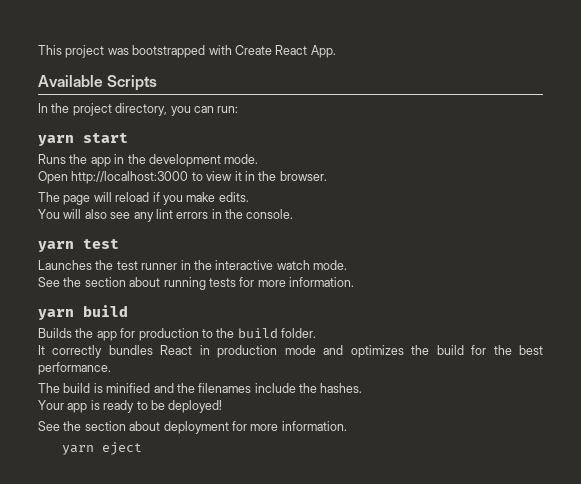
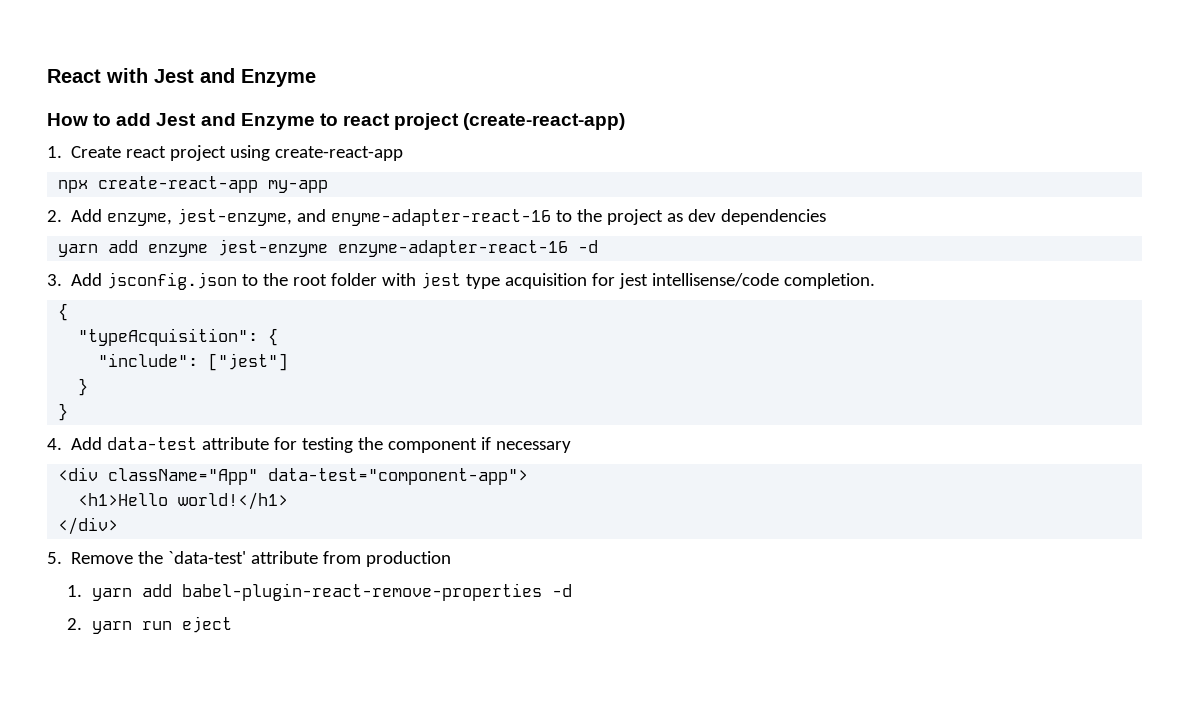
[38,45,336,58] [38,75,158,91] [38,103,239,116] [38,133,128,146] [38,154,259,167] [38,171,327,184] [38,192,249,205] [38,209,294,222] [38,239,119,252] [38,260,347,270] [38,277,354,290] [38,305,128,320] [38,328,316,341] [38,345,543,358] [38,362,111,375] [38,383,363,393] [38,400,223,413] [38,421,347,434] [62,445,95,455] This project was bootstrapped with Create React App. // Available Scripts // In the project directory, you can run: // yarn start // Runs the app in the development mode. // Open http://localhost:3000 to view it in the browser. // The page will reload if you make edits. // You will also see any lint errors in the console. // yarn test // Launches the test runner in the interactive watch mode. // See the section about running tests for more information. // yarn build // Builds the app for production to the build folder. // It correctly bundles React in production mode and optimizes the build for the best performance. // The build is minified and the filenames include the hashes. // Your app is ready to be deployed! // See the section about deployment for more information. // yarn -> [47,68,316,87] [47,113,626,130] [47,145,404,161] [58,176,329,193] [47,208,827,226] [58,239,599,257] [47,272,876,290] [58,303,69,321] [78,328,279,346] [98,353,289,371] [78,378,89,396] [58,403,69,421] [47,437,572,453] [58,467,529,485] [78,492,289,510] [58,517,119,535] [47,551,452,567] [67,583,572,601] [67,618,172,634] React with Jest and Enzyme // How to add Jest and Enzyme to react project (create-react-app) // 1. Create react project using create-react-app // npx create-react-app my-app // 2. Add enzyme, jest-enzyme, and enyme-adapter-react-16 to the project as dev dependencies // yarn add enzyme jest-enzyme enzyme-adapter-react-16 -d // 3. Add jsconfig.json to the root folder with jest type acquisition for jest intellisense/code completion. // { // "typeAcquisition": { // "include": ["jest"] // } // } // 4. Add data-test attribute for testing the component if necessary // <div className="App" data-test="component-app"> // <h1>Hello world!</h1> // </div> // 5. Remove the `data-test' attribute from production // 1. yarn add babel-plugin-react-remove-properties -d // 2. yarn run

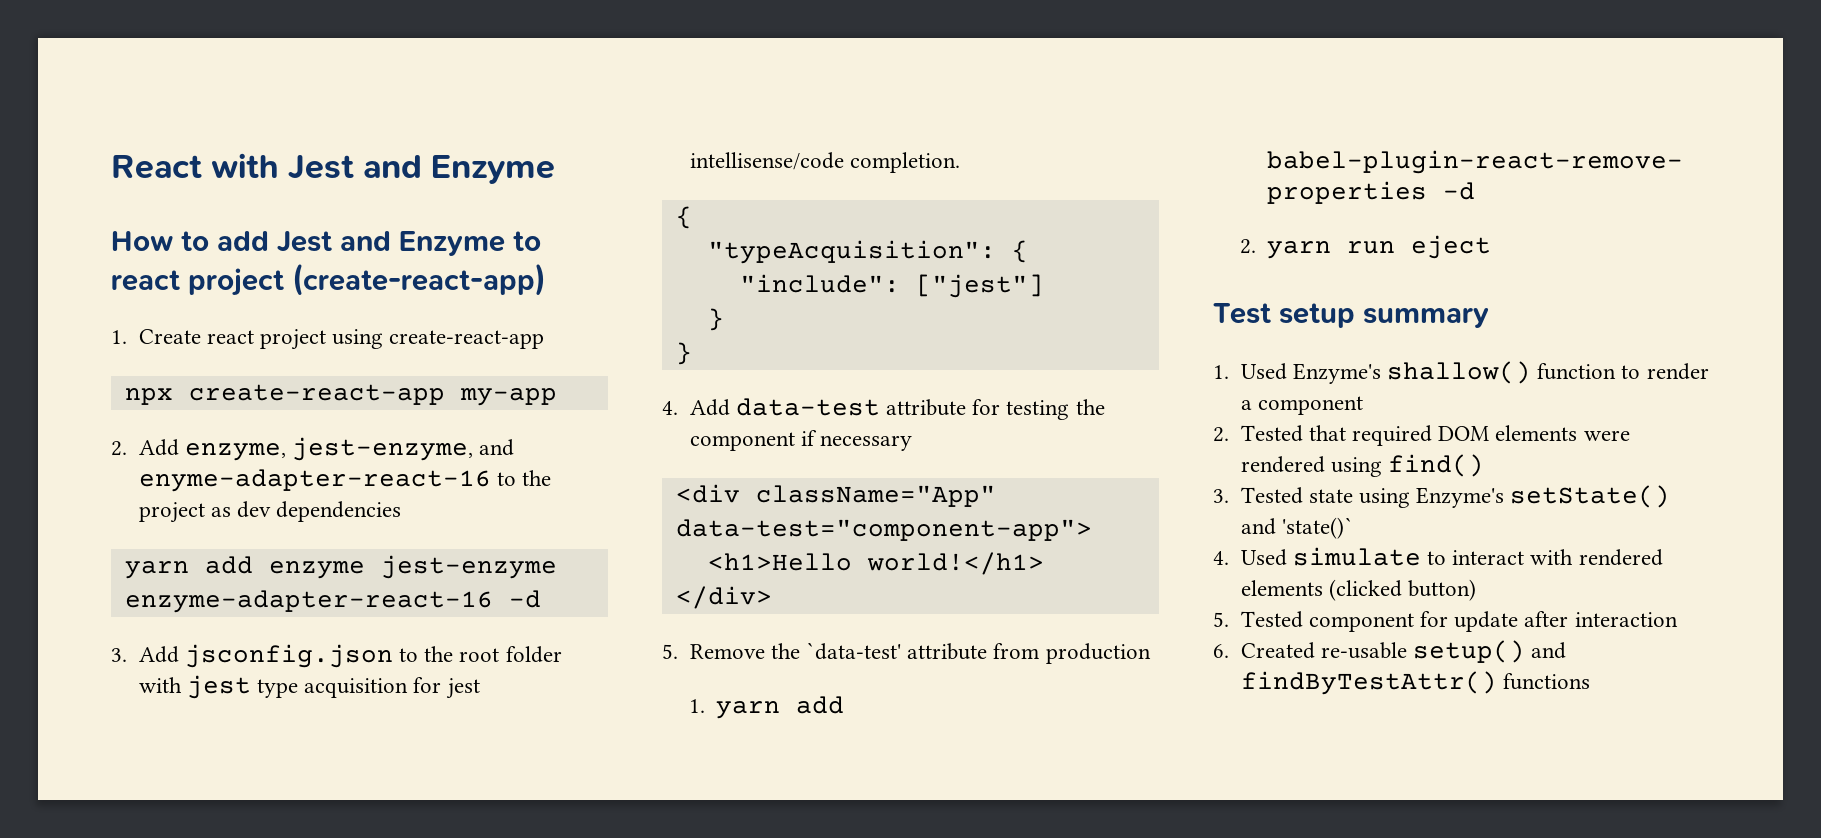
(232, 624) none -> [1213,303,1489,328] [1213,361,1709,384] [1240,396,1363,415] [1213,425,1630,446] [1240,454,1484,477] [1213,485,1671,508] [1240,517,1353,539] [1213,547,1663,566] [1240,579,1476,601] [1213,611,1678,632] [1213,640,1567,663] [1240,671,1590,695] // Test setup summary // 1. Used Enzyme's shallow() function to render a component // 2. Tested that required DOM elements were rendered using find() // 3. Tested state using Enzyme's setState() and 'state()` // 4. Used simulate to interact with rendered elements (clicked button) // 5. Tested component for update after interaction // 6. Created re-usable setup() and findByTestAttr() functions

